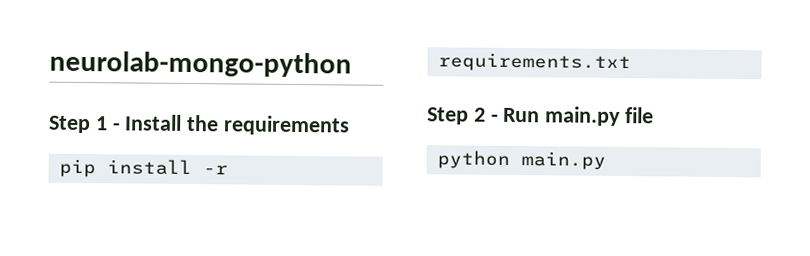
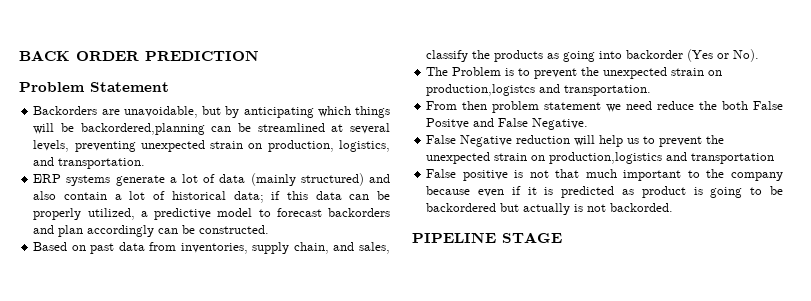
[49,50,352,78] [48,114,351,136] [59,158,229,178] [438,52,632,73] [427,106,655,126] [437,150,607,170] neurolab-mongo-python // Step 1 - Install the requirements // pip install -r requirements.txt // Step 2 - Run main.py file // python main.py -> [19,50,259,61] [19,82,169,92] [33,106,390,118] [33,123,390,135] [33,140,390,152] [33,157,146,169] [33,173,390,186] [33,191,390,203] [33,208,390,220] [33,225,270,237] [33,242,390,254] [426,49,760,62] [426,67,723,79] [426,84,652,96] [426,101,783,113] [426,118,589,130] [426,135,725,147] [426,152,775,164] [426,169,783,181] [426,186,783,198] [426,203,674,215] [412,232,562,243] BACK ORDER PREDICTION // Problem Statement // Backorders are unavoidable, but by anticipating which things will be backordered,planning can be streamlined at several levels, preventing unexpected strain on production, logistics, and transportation. // ERP systems generate a lot of data (mainly structured) and also contain a lot of historical data; if this data can be properly utilized, a predictive model to forecast backorders and plan accordingly can be constructed. // Based on past data from inventories, supply chain, and sales, classify the products as going into backorder (Yes or No). // The Problem is to prevent the unexpected strain on production,logistcs and transportation. // From then problem statement we need reduce the both False Positve and False Negative. // False Negative reduction will help us to prevent the unexpected strain on production,logistics and transportation // False positive is not that much important to the company because even if it is predicted as product is going to be backordered but actually is not backorded. // PIPELINE STAGE

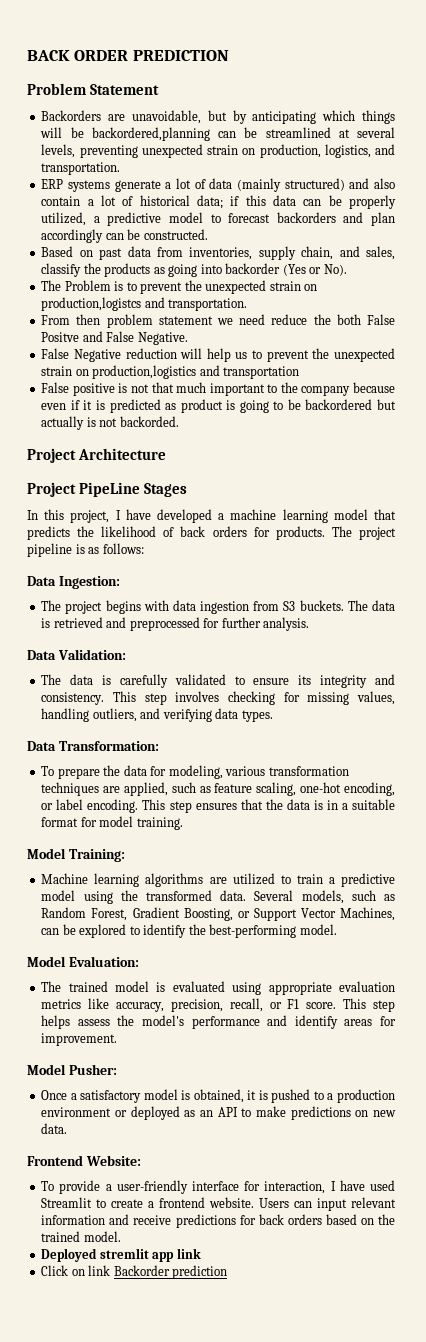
[412,232,562,243] PIPELINE STAGE -> [27,448,167,463] [27,482,188,497] [27,509,396,523] [27,526,396,540] [27,543,144,557] [27,576,120,589] [41,600,395,614] [41,617,310,631] [27,649,126,660] [41,674,395,688] [41,691,395,705] [41,708,273,722] [27,741,159,751] [41,765,349,779] [41,782,395,796] [41,799,395,813] [41,816,183,830] [27,848,125,862] [41,873,395,887] [41,890,395,904] [41,907,395,921] [41,924,337,938] [27,956,139,967] [41,981,395,995] [41,998,395,1012] [41,1015,396,1029] [41,1033,118,1046] [27,1064,117,1075] [41,1089,395,1103] [41,1106,396,1120] [41,1123,68,1134] [27,1155,141,1166] [41,1180,395,1194] [41,1197,397,1211] [41,1214,396,1228] [41,1231,121,1242] [41,1248,201,1262] [41,1265,228,1279] Project Architecture // Project PipeLine Stages // In this project, I have developed a machine learning model that predicts the likelihood of back orders for products. The project pipeline is as follows: // Data Ingestion: // The project begins with data ingestion from S3 buckets. The data is retrieved and preprocessed for further analysis. // Data Validation: // The data is carefully validated to ensure its integrity and consistency. This step involves checking for missing values, handling outliers, and verifying data types. // Data Transformation: // To prepare the data for modeling, various transformation techniques are applied, such as feature scaling, one-hot encoding, or label encoding. This step ensures that the data is in a suitable format for model training. // Model Training: // Machine learning algorithms are utilized to train a predictive model using the transformed data. Several models, such as Random Forest, Gradient Boosting, or Support Vector Machines, can be explored to identify the best-performing model. // Model Evaluation: // The trained model is evaluated using appropriate evaluation metrics like accuracy, precision, recall, or F1 score. This step helps assess the model's performance and identify areas for improvement. // Model Pusher: // Once a satisfactory model is obtained, it is pushed to a production environment or deployed as an API to make predictions on new data. // Frontend Website: // To provide a user-friendly interface for interaction, I have used Streamlit to create a frontend website. Users can input relevant information and receive predictions for back orders based on the trained model. // Deployed stremlit app link // Click on link Backorder prediction

